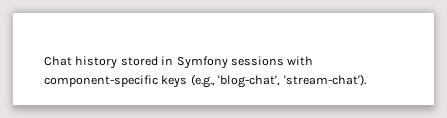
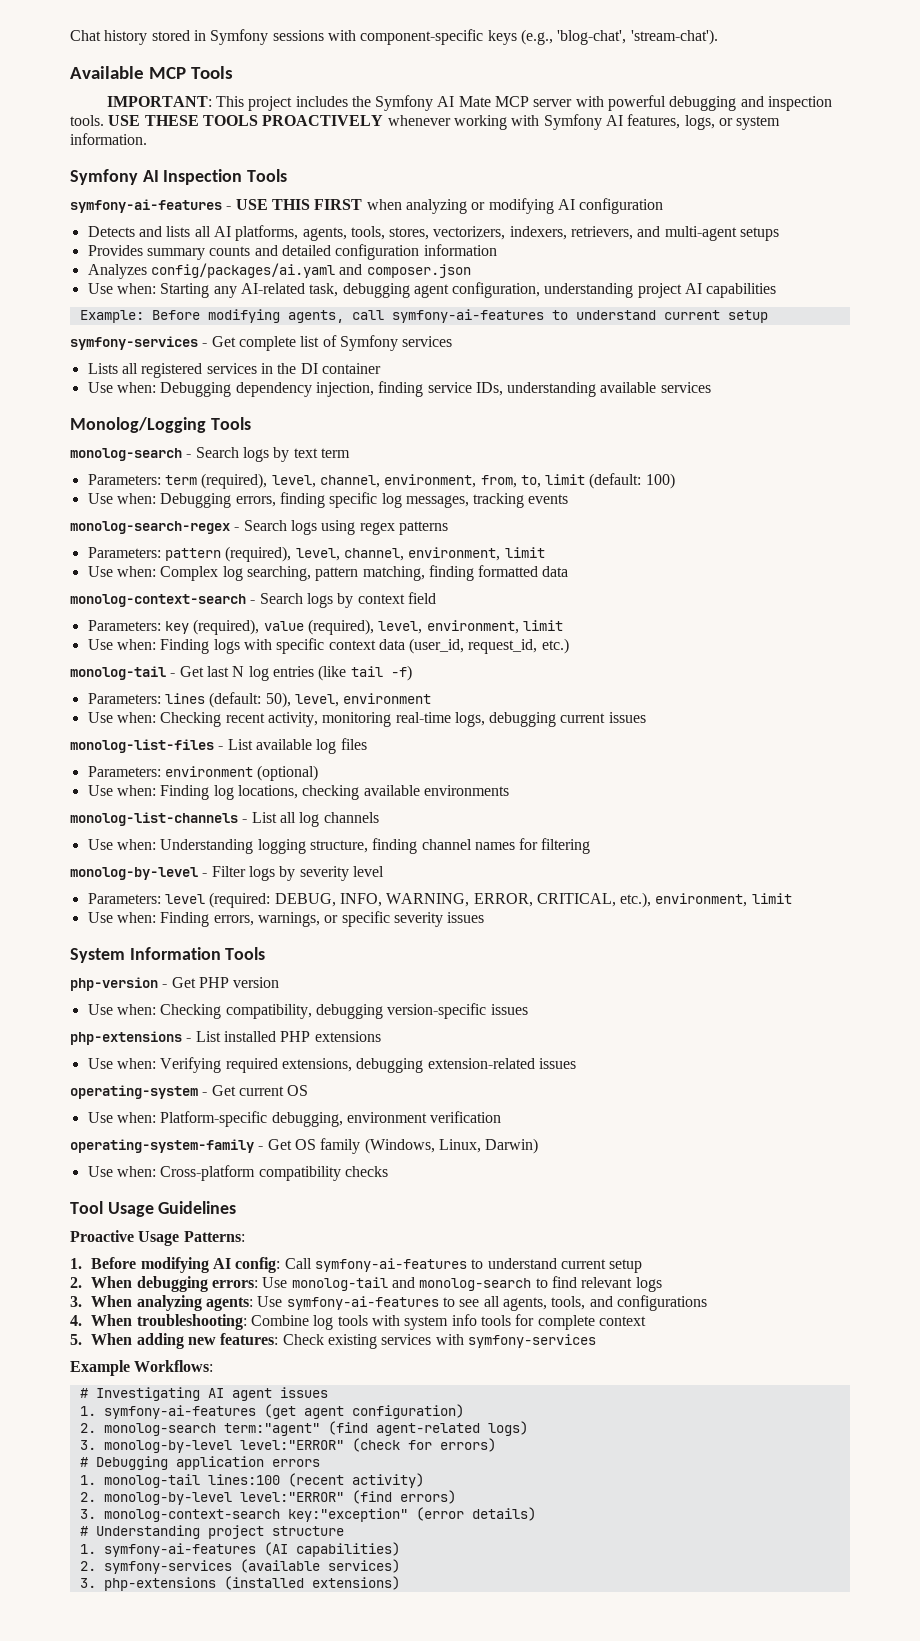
(366, 80) none -> [70,66,233,79] [106,95,833,111] [70,114,781,130] [70,133,147,145] [70,169,288,185] [70,198,664,214] [87,225,780,241] [87,244,497,260] [87,263,471,279] [87,282,777,298] [79,309,768,323] [70,335,453,351] [87,363,381,378] [87,381,711,397] [70,417,251,433] [70,447,350,462] [87,473,675,489] [87,492,569,508] [70,520,448,535] [87,546,545,562] [87,565,569,581] [70,592,436,608] [87,619,563,635] [87,638,569,654] [70,665,412,681] [87,692,432,708] [87,712,646,727] [70,738,367,754] [87,765,319,781] [87,785,509,800] [70,812,379,827] [87,838,591,854] [70,866,384,881] [87,892,792,908] [87,911,485,927] [70,947,266,963] [70,977,280,991] [87,1003,528,1019] [70,1031,381,1045] [87,1057,576,1073] [70,1085,309,1099] [87,1111,502,1127] [70,1138,539,1154] [87,1165,388,1181] [70,1201,237,1217] [70,1230,245,1246] [70,1257,643,1273] [70,1276,662,1292] [70,1295,708,1311] [70,1314,647,1330] [70,1333,597,1349] [70,1360,214,1376] [79,1387,328,1401] [79,1404,464,1419] [79,1421,528,1436] [79,1438,496,1453] [79,1456,320,1470] [79,1473,424,1488] [79,1490,456,1505] [79,1507,536,1522] [79,1525,344,1539] [79,1542,400,1557] [79,1559,400,1574] [79,1576,400,1591] // Available MCP Tools // IMPORTANT: This project includes the Symfony AI Mate MCP server with powerful debugging and inspection tools. USE THESE TOOLS PROACTIVELY whenever working with Symfony AI features, logs, or system information. // Symfony AI Inspection Tools // symfony-ai-features - USE THIS FIRST when analyzing or modifying AI configuration // Detects and lists all AI platforms, agents, tools, stores, vectorizers, indexers, retrievers, and multi-agent setups // Provides summary counts and detailed configuration information // Analyzes config/packages/ai.yaml and composer.json // Use when: Starting any AI-related task, debugging agent configuration, understanding project AI capabilities // Example: Before modifying agents, call symfony-ai-features to understand current setup // symfony-services - Get complete list of Symfony services // Lists all registered services in the DI container // Use when: Debugging dependency injection, finding service IDs, understanding available services // Monolog/Logging Tools // monolog-search - Search logs by text term // Parameters: term (required), level, channel, environment, from, to, limit (default: 100) // Use when: Debugging errors, finding specific log messages, tracking events // monolog-search-regex - Search logs using regex patterns // Parameters: pattern (required), level, channel, environment, limit // Use when: Complex log searching, pattern matching, finding formatted data // monolog-context-search - Search logs by context field // Parameters: key (required), value (required), level, environment, limit // Use when: Finding logs with specific context data (user_id, request_id, etc.) // monolog-tail - Get last N log entries (like tail -f) // Parameters: lines (default: 50), level, environment // Use when: Checking recent activity, monitoring real-time logs, debugging current issues // monolog-list-files - List available log files // Parameters: environment (optional) // Use when: Finding log locations, checking available environments // monolog-list-channels - List all log channels // Use when: Understanding logging structure, finding channel names for filtering // monolog-by-level - Filter logs by severity level // Parameters: level (required: DEBUG, INFO, WARNING, ERROR, CRITICAL, etc.), environment, limit // Use when: Finding errors, warnings, or specific severity issues // System Information Tools // php-version - Get PHP version // Use when: Checking compatibility, debugging version-specific issues // php-extensions - List installed PHP extensions // Use when: Verifying required extensions, debugging extension-related issues // operating-system - Get current OS // Use when: Platform-specific debugging, environment verification // operating-system-family - Get OS family (Windows, Linux, Darwin) // Use when: Cross-platform compatibility checks // Tool Usage Guidelines // Proactive Usage Patterns: // 1. Before modifying AI config: Call symfony-ai-features to understand current setup // 2. When debugging errors: Use monolog-tail and monolog-search to find relevant logs // 3. When analyzing agents: Use symfony-ai-features to see all agents, tools, and configurations // 4. When troubleshooting: Combine log tools with system info tools for complete context // 5. When adding new features: Check existing services with symfony-services // Example Workflows: // # Investigating AI agent issues // 1. symfony-ai-features (get agent configuration) // 2. monolog-search term:"agent" (find agent-related logs) // 3. monolog-by-level level:"ERROR" (check for errors) // # Debugging application errors // 1. monolog-tail lines:100 (recent activity) // 2. monolog-by-level level:"ERROR" (find errors) // 3. monolog-context-search key:"exception" (error details) // # Understanding project structure // 1. symfony-ai-features (AI capabilities) // 2. symfony-services (available services) // 3. php-extensions (installed extensions)

